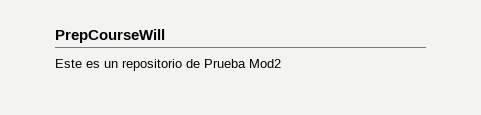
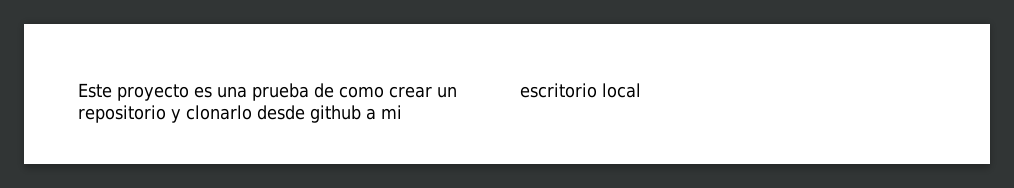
[55,29,165,43] [55,59,281,71] PrepCourseWill // Este es un repositorio de Prueba Mod2 -> [78,83,457,101] [78,105,402,123] [520,83,641,98] Este proyecto es una prueba de como crear un repositorio y clonarlo desde github a mi escritorio local

